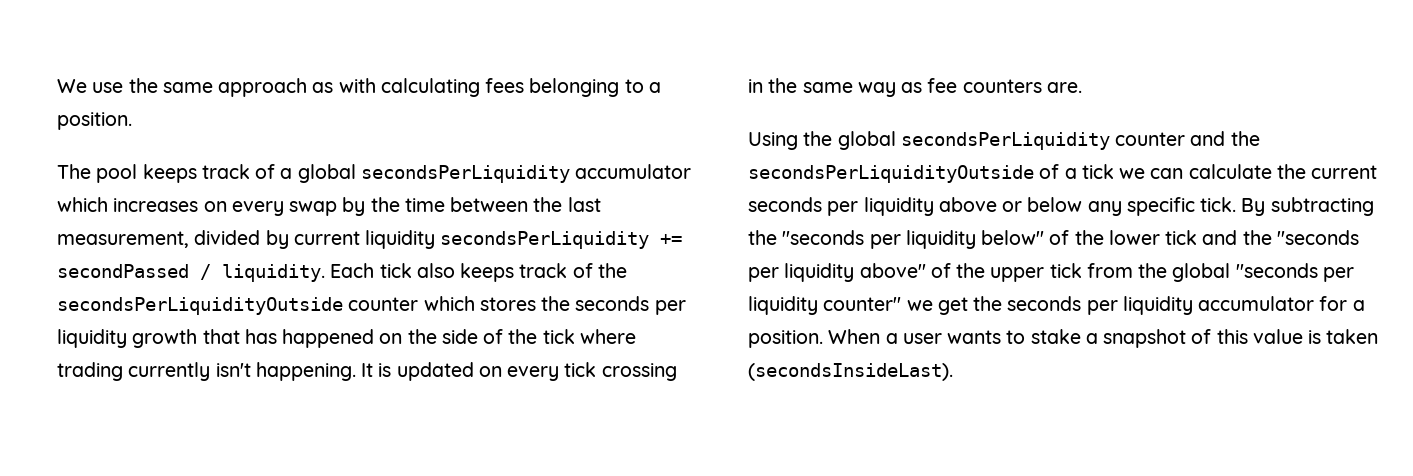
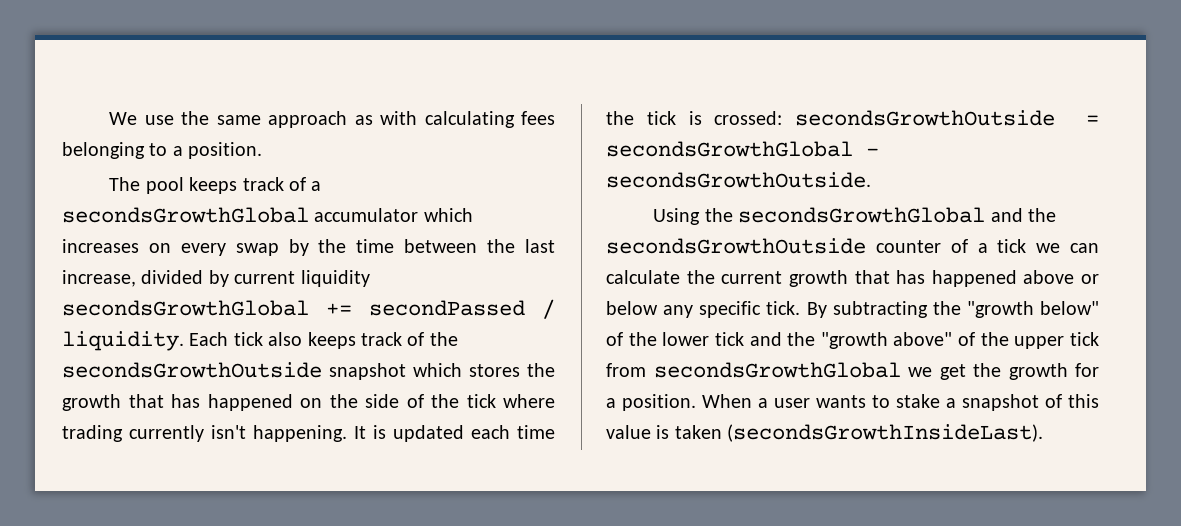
[297,164,570,183] global secondsPerLiquidity -> [62,207,309,223] secondsGrowthGlobal
[57,231,189,248] measurement, -> [62,270,136,287] increase,
[440,231,650,249] secondsPerLiquidity -> [62,300,309,316] secondsGrowthGlobal
[57,297,419,315] secondsPerLiquidityOutside counter -> [62,362,406,380] secondsGrowthOutside snapshot
[575,296,686,315] [57,329,127,348] seconds per liquidity -> (555, 370) none
[478,362,677,381] [748,78,1082,97] [748,131,1260,150] [748,165,1034,183] on every tick crossing in the same way as fee counters are. // Using the global secondsPerLiquidity counter and the secondsPerLiquidityOutside -> [471,425,555,439] [606,110,1099,126] [606,141,879,157] [606,172,871,188] [653,207,1057,225] [606,238,941,254] each time the tick is crossed: secondsGrowthOutside = secondsGrowthGlobal - secondsGrowthOutside. // Using the secondsGrowthGlobal and the secondsGrowthOutside counter
[748,197,934,216] seconds per liquidity -> [788,270,1017,287] growth that has happened
[782,230,976,249] "seconds per liquidity -> [966,301,1034,318] "growth
[1276,230,1359,245] [748,263,855,282] "seconds per liquidity -> [820,332,888,349] "growth
[1138,263,1354,282] [748,296,1315,315] the global "seconds per liquidity counter" we get the seconds per liquidity accumulator -> [653,362,1068,380] secondsGrowthGlobal we get the growth
[748,363,953,381] (secondsInsideLast). -> [727,424,1044,442] (secondsGrowthInsideLast).

